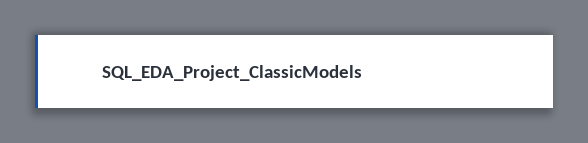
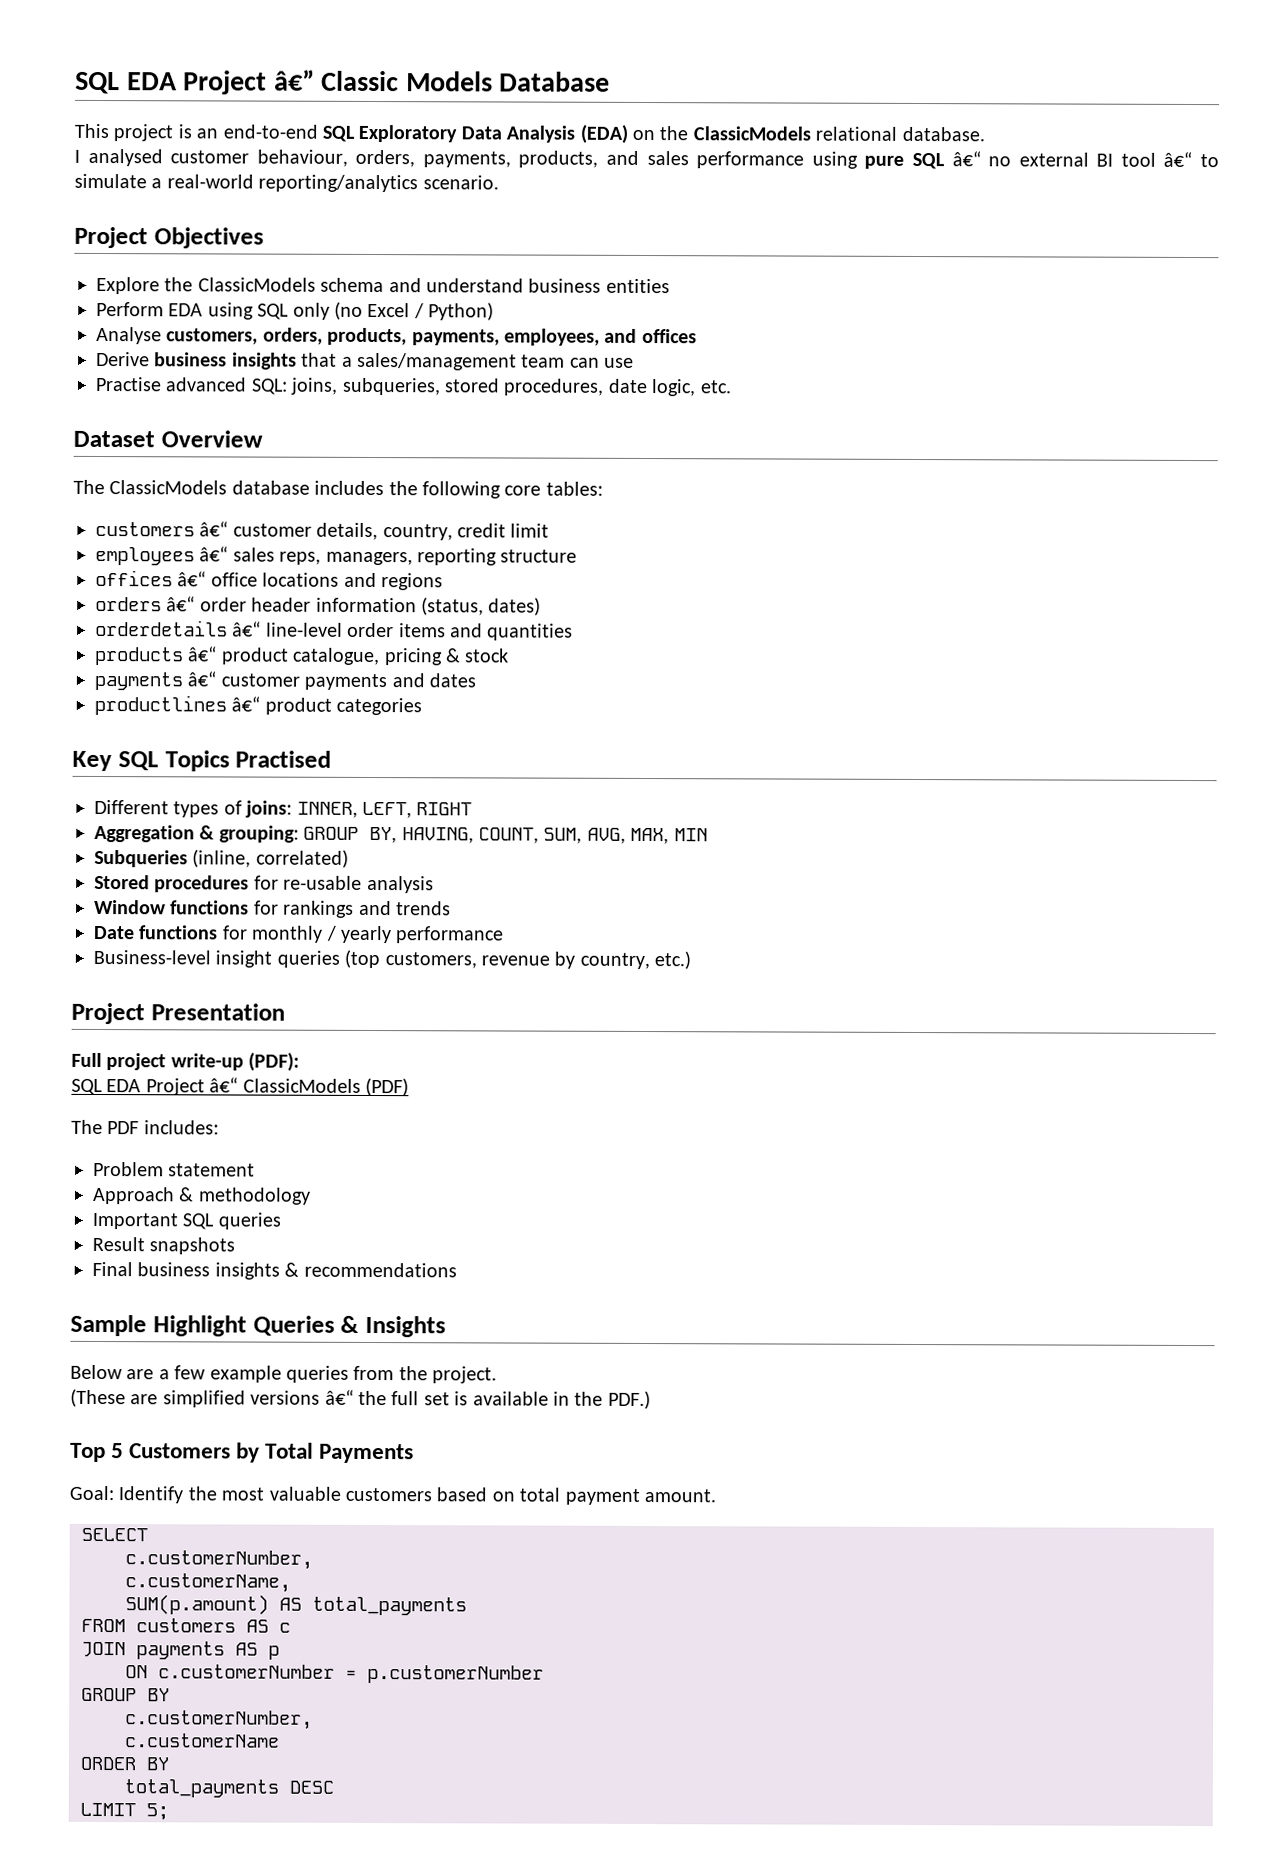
[102,65,362,81] SQL_EDA_Project_ClassicModels -> [75,69,611,95] [74,123,985,144] [74,148,1219,170] [74,173,499,193] [74,226,264,249] [96,276,670,295] [96,301,495,321] [96,326,697,346] [96,351,635,371] [95,376,732,397] [73,430,263,448] [73,479,603,499] [95,521,550,541] [95,546,578,566] [95,569,443,591] [95,596,542,616] [95,619,574,641] [94,646,510,666] [94,671,476,691] [94,694,423,716] [72,750,332,772] [94,799,473,819] [94,824,708,845] [94,849,349,868] [94,874,434,894] [94,899,451,918] [93,925,505,944] [93,949,692,970] [71,1002,285,1025] [71,1052,301,1072] [71,1077,409,1097] [71,1119,219,1135] [93,1161,256,1177] [93,1186,311,1205] [92,1212,281,1230] [92,1236,236,1255] [92,1261,457,1280] [70,1314,446,1338] [70,1364,498,1384] [70,1388,651,1410] [70,1442,415,1464] [69,1485,716,1505] [81,1527,148,1542] [125,1550,313,1570] [125,1573,291,1593] [125,1594,467,1616] [81,1618,291,1633] [81,1641,280,1660] [125,1664,544,1684] [81,1687,170,1702] [125,1710,313,1730] [125,1733,280,1748] [80,1756,169,1771] [124,1779,334,1798] [80,1802,169,1821] SQL EDA Project â€” Classic Models Database // This project is an end-to-end SQL Exploratory Data Analysis (EDA) on the ClassicModels relational database. // I analysed customer behaviour, orders, payments, products, and sales performance using pure SQL â€“ no external BI tool â€“ to simulate a real-world reporting/analytics scenario. // Project Objectives // Explore the ClassicModels schema and understand business entities // Perform EDA using SQL only (no Excel / Python) // Analyse customers, orders, products, payments, employees, and offices // Derive business insights that a sales/management team can use // Practise advanced SQL: joins, subqueries, stored procedures, date logic, etc. // Dataset Overview // The ClassicModels database includes the following core tables: // customers â€“ customer details, country, credit limit // employees â€“ sales reps, managers, reporting structure // offices â€“ office locations and regions // orders â€“ order header information (status, dates) // orderdetails â€“ line-level order items and quantities // products â€“ product catalogue, pricing & stock // payments â€“ customer payments and dates // productlines â€“ product categories // Key SQL Topics Practised // Different types of joins: INNER, LEFT, RIGHT // Aggregation & grouping: GROUP BY, HAVING, COUNT, SUM, AVG, MAX, MIN // Subqueries (inline, correlated) // Stored procedures for re-usable analysis // Window functions for rankings and trends // Date functions for monthly / yearly performance // Business-level insight queries (top customers, revenue by country, etc.) // Project Presentation // Full project write-up (PDF): // SQL EDA Project â€“ ClassicModels (PDF) // The PDF includes: // Problem statement // Approach & methodology // Important SQL queries // Result snapshots // Final business insights & recommendations // Sample Highlight Queries & Insights // Below are a few example queries from the project. // (These are simplified versions â€“ the full set is available in the PDF.) // Top 5 Customers by Total Payments // Goal: Identify the most valuable customers based on total payment amount. // SELECT // c.customerNumber, // c.customerName, // SUM(p.amount) AS total_payments // FROM customers AS c // JOIN payments AS p // ON c.customerNumber = p.customerNumber // GROUP BY // c.customerNumber, // c.customerName // ORDER BY // total_payments DESC // LIMIT 5;

